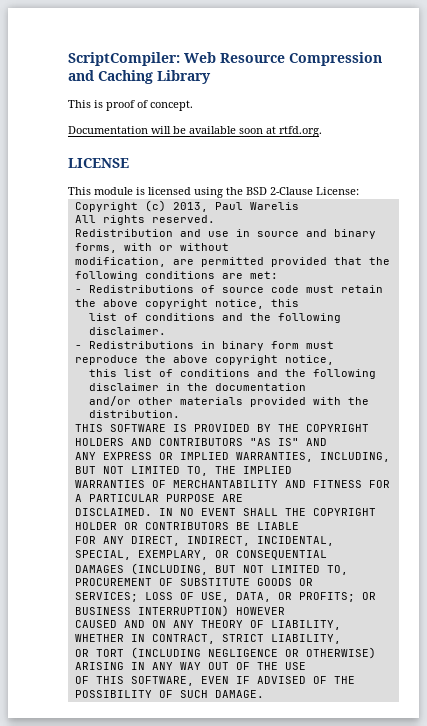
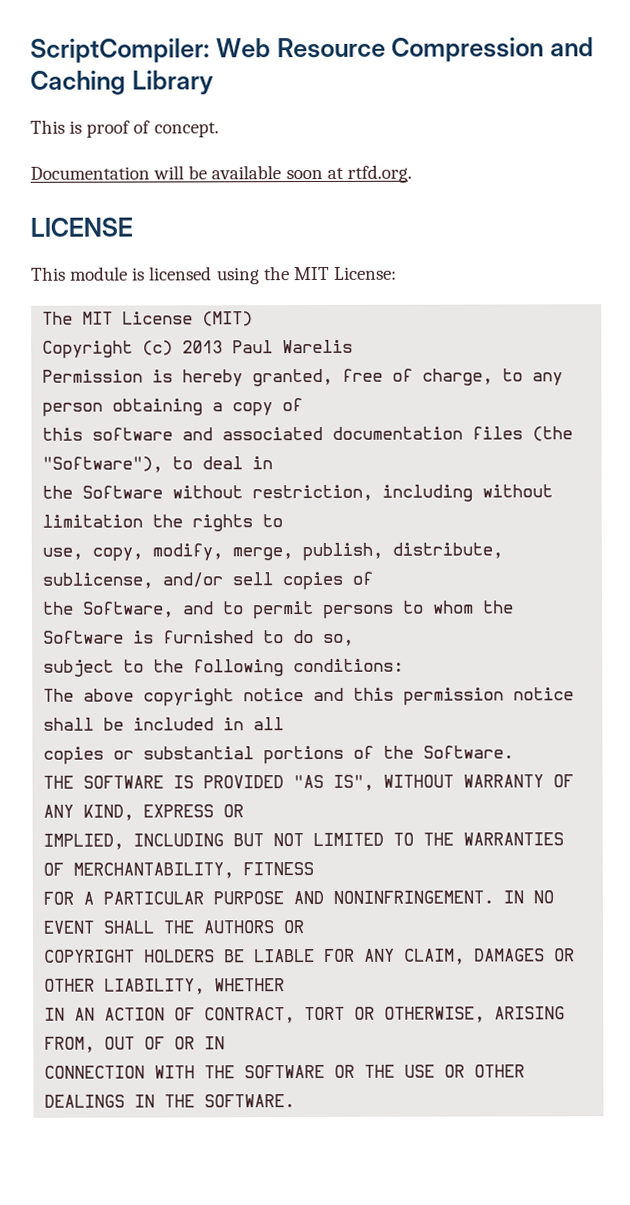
[246,187,313,195] BSD 2-Clause -> [293,266,330,281] MIT
(359, 191) none -> [42,311,254,327] // The MIT License (MIT)
[172,202,208,212] 2013, -> [182,340,224,354] 2013
[74,215,215,225] [74,229,376,239] [74,243,229,253] [74,257,390,267] [74,271,278,281] [74,285,383,293] [74,299,299,309] [88,313,341,323] [88,327,166,335] [74,341,334,351] [74,355,334,365] [88,369,376,379] [88,383,306,391] [88,396,369,407] [88,410,180,418] [74,424,369,432] [74,438,327,446] [74,452,390,462] [74,466,292,476] [74,480,306,488] All rights reserved. // Redistribution and use in source and binary forms, with or without // modification, are permitted provided that the following conditions are met: // - Redistributions of source code must retain the above copyright notice, this // list of conditions and the following disclaimer. // - Redistributions in binary form must reproduce the above copyright notice, // this list of conditions and the following disclaimer in the documentation // and/or other materials provided with the distribution. // THIS SOFTWARE IS PROVIDED BY THE COPYRIGHT HOLDERS AND CONTRIBUTORS "AS IS" AND // ANY EXPRESS OR IMPLIED WARRANTIES, INCLUDING, BUT NOT LIMITED TO, THE IMPLIED // WARRANTIES OF MERCHANTABILITY AND -> [42,368,564,387] [42,398,304,417] [42,426,574,442] [42,456,274,473] [42,484,554,502] [42,514,284,532] [42,542,504,562] [42,571,374,591] [42,600,515,620] [43,630,355,646] [43,658,405,677] [43,687,575,707] [43,717,285,731] [43,745,515,765] [43,774,575,791] [43,804,245,821] [43,832,565,850] [43,862,235,879] Permission is hereby granted, free of charge, to any person obtaining a copy of // this software and associated documentation files (the "Software"), to deal in // the Software without restriction, including without limitation the rights to // use, copy, modify, merge, publish, distribute, sublicense, and/or sell copies of // the Software, and to permit persons to whom the Software is furnished to do so, // subject to the following conditions: // The above copyright notice and this permission notice shall be included in all // copies or substantial portions of the Software. // THE SOFTWARE IS PROVIDED "AS IS", WITHOUT WARRANTY OF ANY KIND, EXPRESS OR // IMPLIED, INCLUDING BUT NOT LIMITED TO THE WARRANTIES OF MERCHANTABILITY,
(362, 484) none -> (315, 869) //
[221,494,243,502] [74,508,152,516] ARE // DISCLAIMED. -> [293,890,495,905] AND NONINFRINGEMENT.
[312,508,376,516] [74,522,229,530] COPYRIGHT HOLDER OR CONTRIBUTORS -> [203,920,305,934] [44,949,216,963] AUTHORS OR // COPYRIGHT HOLDERS
(299, 526) // -> (316, 956) none
[130,536,334,546] [74,550,327,560] [74,563,348,575] [74,578,313,586] [74,592,376,602] [74,605,285,617] [74,620,341,630] [74,634,341,644] [74,647,376,659] [74,662,306,670] [74,676,355,686] [74,690,264,698] DIRECT, INDIRECT, INCIDENTAL, SPECIAL, EXEMPLARY, OR CONSEQUENTIAL // DAMAGES (INCLUDING, BUT NOT LIMITED TO, PROCUREMENT OF SUBSTITUTE GOODS OR // SERVICES; LOSS OF USE, DATA, OR PROFITS; OR BUSINESS INTERRUPTION) HOWEVER // CAUSED AND ON ANY THEORY OF LIABILITY, WHETHER IN CONTRACT, STRICT LIABILITY, // OR TORT (INCLUDING NEGLIGENCE OR OTHERWISE) ARISING IN ANY WAY OUT OF THE USE // OF THIS SOFTWARE, EVEN IF ADVISED OF THE POSSIBILITY OF SUCH DAMAGE. -> [404,948,576,965] [44,978,286,995] [44,1006,566,1024] [44,1036,226,1053] [44,1064,526,1079] [44,1094,296,1108] CLAIM, DAMAGES OR OTHER LIABILITY, WHETHER // IN AN ACTION OF CONTRACT, TORT OR OTHERWISE, ARISING FROM, OUT OF OR IN // CONNECTION WITH THE SOFTWARE OR THE USE OR OTHER DEALINGS IN THE SOFTWARE.

